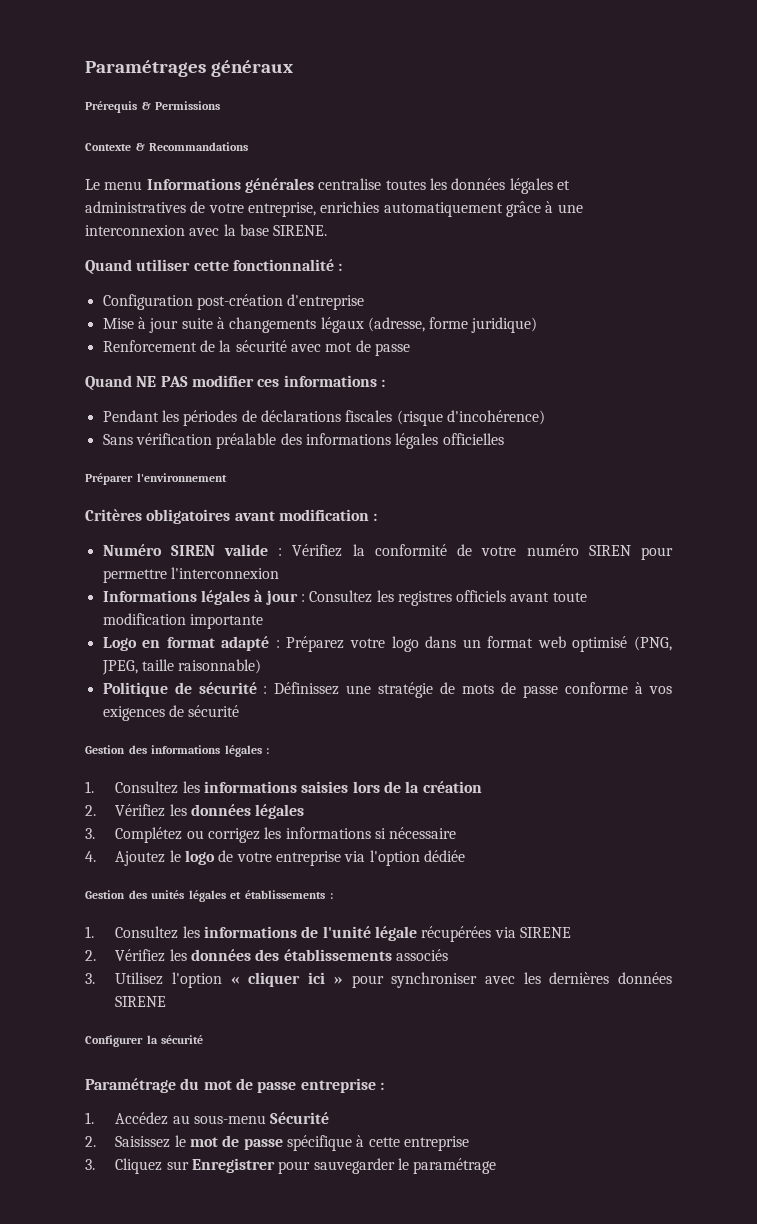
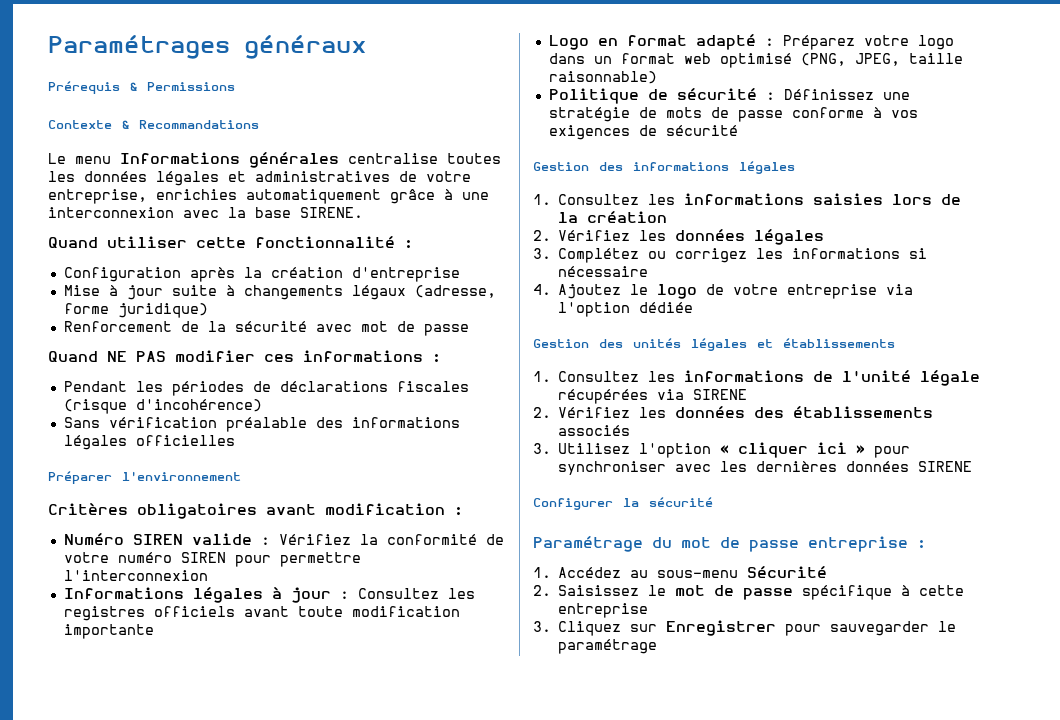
[196,294,283,310] post-création -> [189,267,343,282] après la création
[266,748,270,754] : -> (795, 167) none
[329,893,333,899] : -> (895, 343) none

